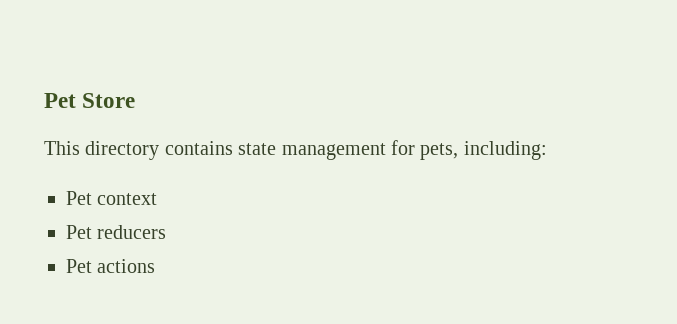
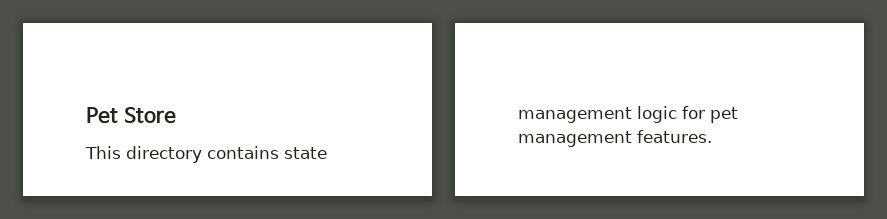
[391,140,547,160] [66,191,158,205] [66,225,167,239] [66,259,156,273] for pets, including: // Pet context // Pet reducers // Pet actions -> [637,106,738,123] [518,130,712,147] logic for pet management features.

